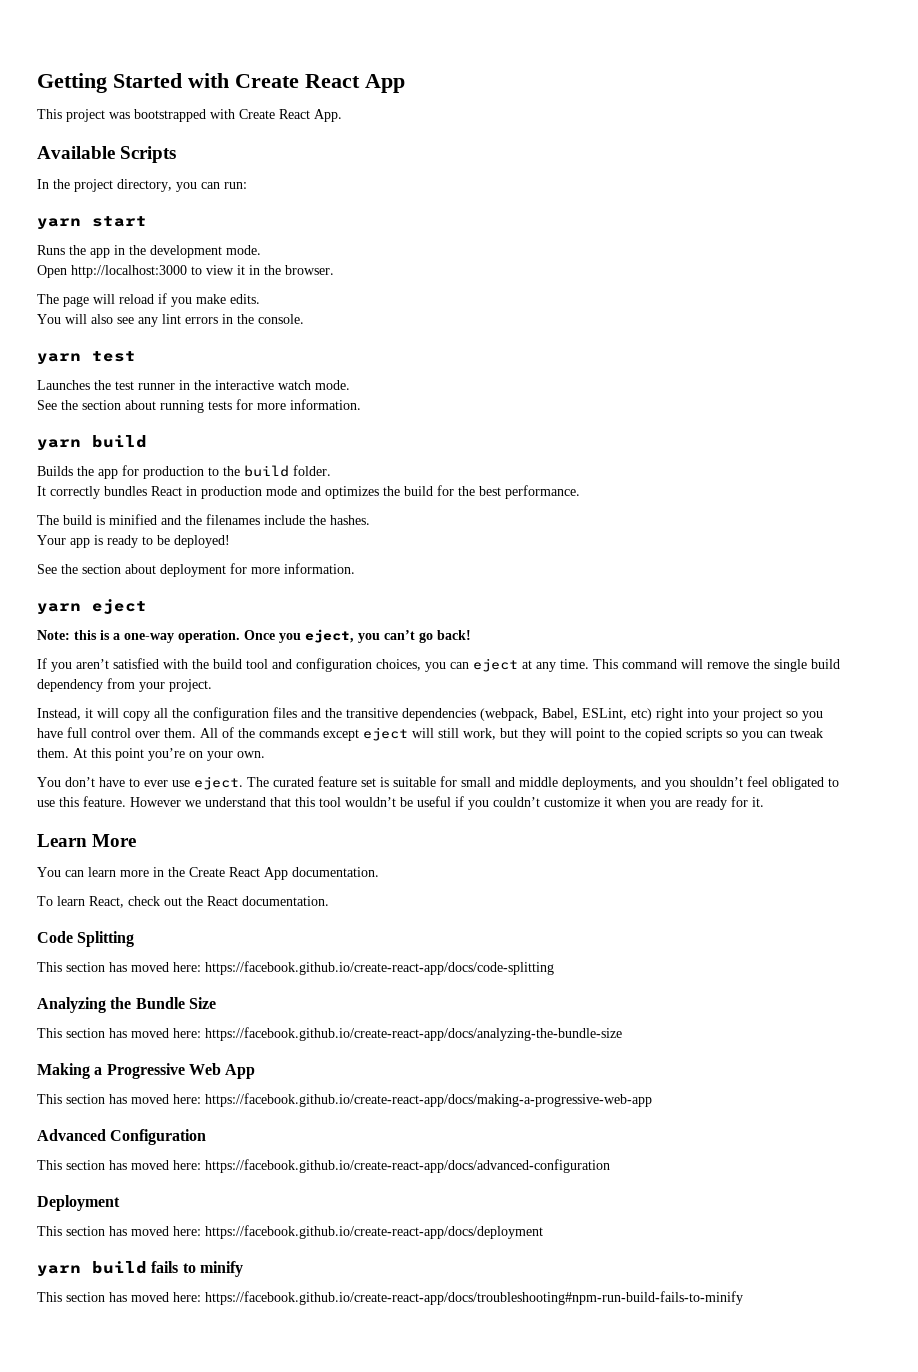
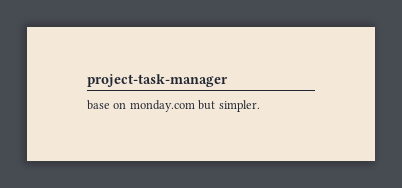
[37,73,405,93] [37,109,342,122] [37,146,177,163] [37,179,247,192] [37,216,147,230] [37,245,261,258] [37,265,334,278] [37,293,260,307] [37,314,304,327] [37,351,136,365] [37,380,350,390] [37,399,361,413] [37,435,147,451] [37,465,331,479] [37,485,580,499] [37,514,370,525] [37,535,230,548] [37,563,355,577] [37,599,147,615] [37,629,471,643] [37,658,840,672] [37,678,212,692] [37,707,823,721] [37,727,823,741] [37,748,265,761] [37,776,839,790] [37,796,764,810] [37,834,137,847] [37,867,379,880] [37,896,329,908] [37,931,135,947] [37,961,554,975] [37,997,216,1013] [37,1027,622,1041] [37,1063,256,1079] [37,1093,652,1107] [37,1129,207,1145] [37,1159,610,1173] [37,1195,120,1211] [37,1225,543,1239] [37,1261,243,1277] [37,1291,743,1305] Getting Started with Create React App // This project was bootstrapped with Create React App. // Available Scripts // In the project directory, you can run: // yarn start // Runs the app in the development mode. // Open http://localhost:3000 to view it in the browser. // The page will reload if you make edits. // You will also see any lint errors in the console. // yarn test // Launches the test runner in the interactive watch mode. // See the section about running tests for more information. // yarn build // Builds the app for production to the build folder. // It correctly bundles React in production mode and optimizes the build for the best performance. // The build is minified and the filenames include the hashes. // Your app is ready to be deployed! // See the section about deployment for more information. // yarn eject // Note: this is a one-way operation. Once you eject, you can’t go back! // If you aren’t satisfied with the build tool and configuration choices, you can eject at any time. This command will remove the single build dependency from your project. // Instead, it will copy all the configuration files and the transitive dependencies (webpack, Babel, ESLint, etc) right into your project so you have full control over them. All of the commands except eject will still work, but they will point to the copied scripts so you can tweak them. At this point you’re on your own. // You don’t have to ever use eject. The curated feature set is suitable for small and middle deployments, and you shouldn’t feel obligated to use this feature. However we understand that this tool wouldn’t be useful if you couldn’t customize it when you are ready for it. // Learn More // You can learn more in the Create React App documentation. // To learn React, check out the React documentation. // Code Splitting // This section has moved here: https://facebook.github.io/create-react-app/docs/code-splitting // Analyzing the Bundle Size // This section has moved here: https://facebook.github.io/create-react-app/docs/analyzing-the-bundle-size // Making a Progressive Web App // This section has moved here: https://facebook.github.io/create-react-app/docs/making-a-progressive-web-app // Advanced Configuration // This section has moved here: https://facebook.github.io/create-react-app/docs/advanced-configuration // Deployment // This section has moved here: https://facebook.github.io/create-react-app/docs/deployment // yarn build fails to minify // This section has moved here: https://facebook.github.io/create-react-app/docs/troubleshooting#npm-run-build-fails-to-minify -> [87,74,228,87] [87,100,260,112] project-task-manager // base on monday.com but simpler.

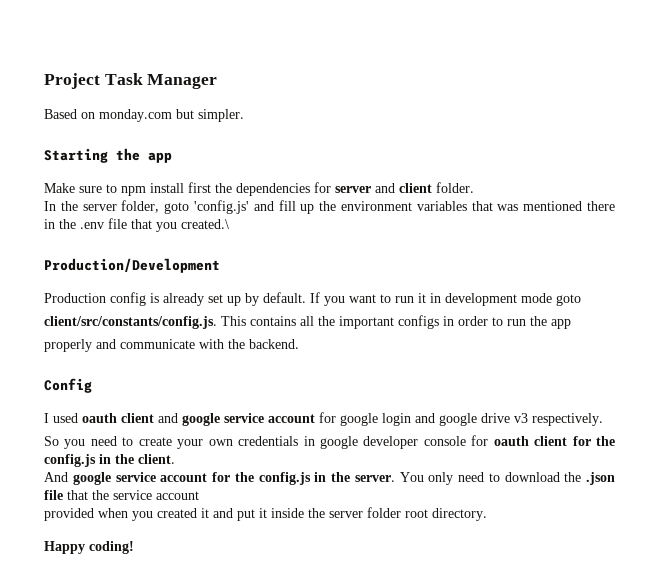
[87,74,228,87] [87,100,110,110] project-task-manager // base -> [44,73,218,89] [44,109,77,119] Project Task Manager // Based
(260, 106) none -> [44,148,172,163] [44,182,474,196] [44,200,615,214] [44,218,229,232] [44,258,220,273] [44,292,581,306] [44,315,571,329] [44,339,299,352] [44,378,92,393] [44,412,603,426] [44,435,615,449] [44,454,175,467] [44,472,615,485] [44,490,199,500] [44,507,487,521] [44,541,134,554] // Starting the app // Make sure to npm install first the dependencies for server and client folder. // In the server folder, goto 'config.js' and fill up the environment variables that was mentioned there in the .env file that you created.\ // Production/Development // Production config is already set up by default. If you want to run it in development mode goto // client/src/constants/config.js. This contains all the important configs in order to run the app // properly and communicate with the backend. // Config // I used oauth client and google service account for google login and google drive v3 respectively. // So you need to create your own credentials in google developer console for oauth client for the config.js in the client. // And google service account for the config.js in the server. You only need to download the .json file that the service account // provided when you created it and put it inside the server folder root directory. // Happy coding!

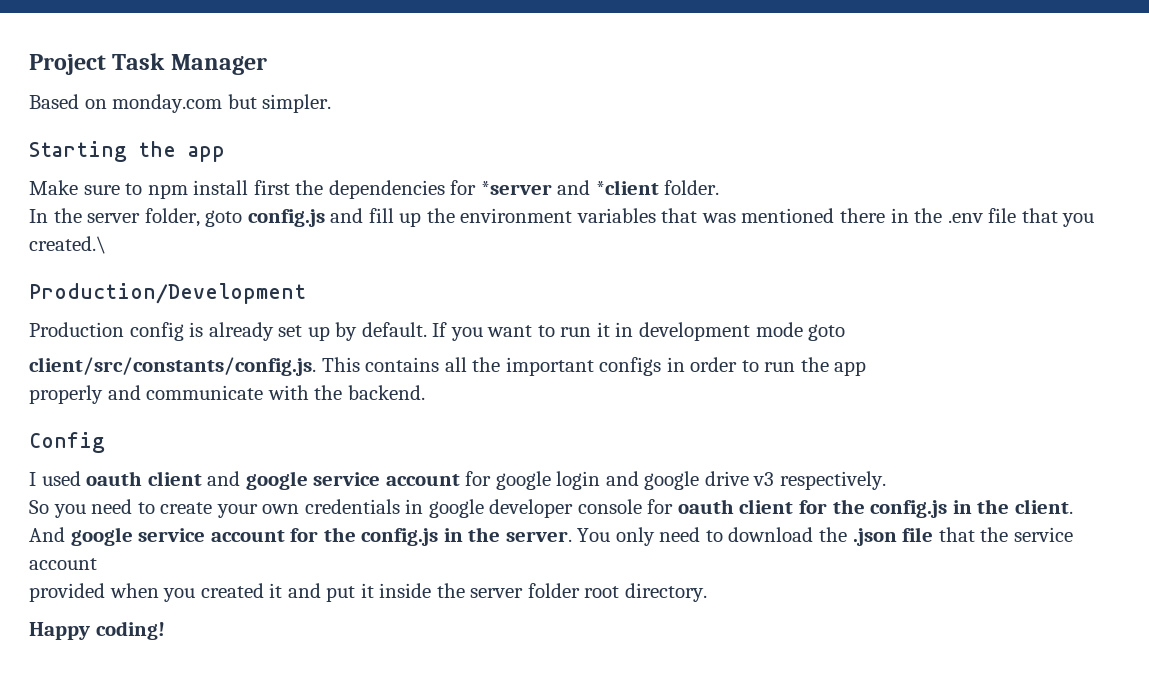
[335,183,432,193] server and client -> [480,180,659,195] *server and *client
[194,200,249,214] 'config.js' -> [247,209,325,227] config.js

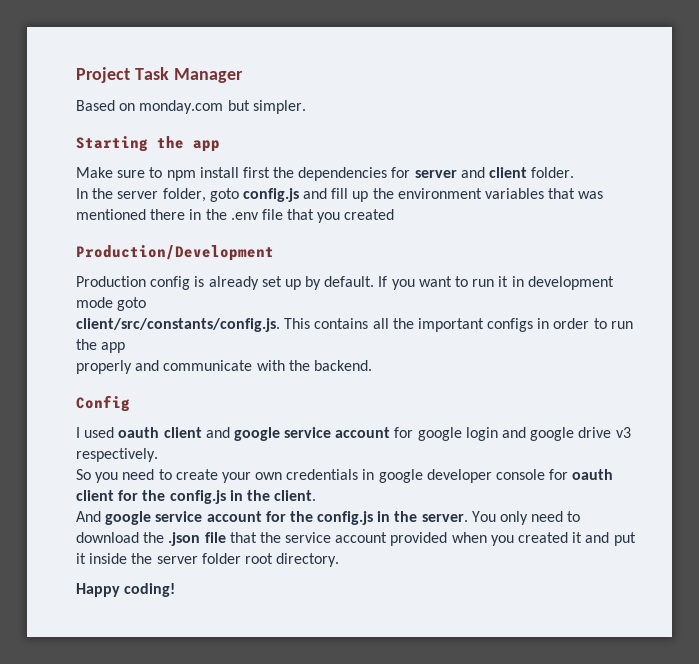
[480,180,659,195] *server and *client -> [414,167,528,178] server and client
[29,236,106,254] created.\ -> [344,209,395,220] created
(97, 564) // -> (388, 537) none

